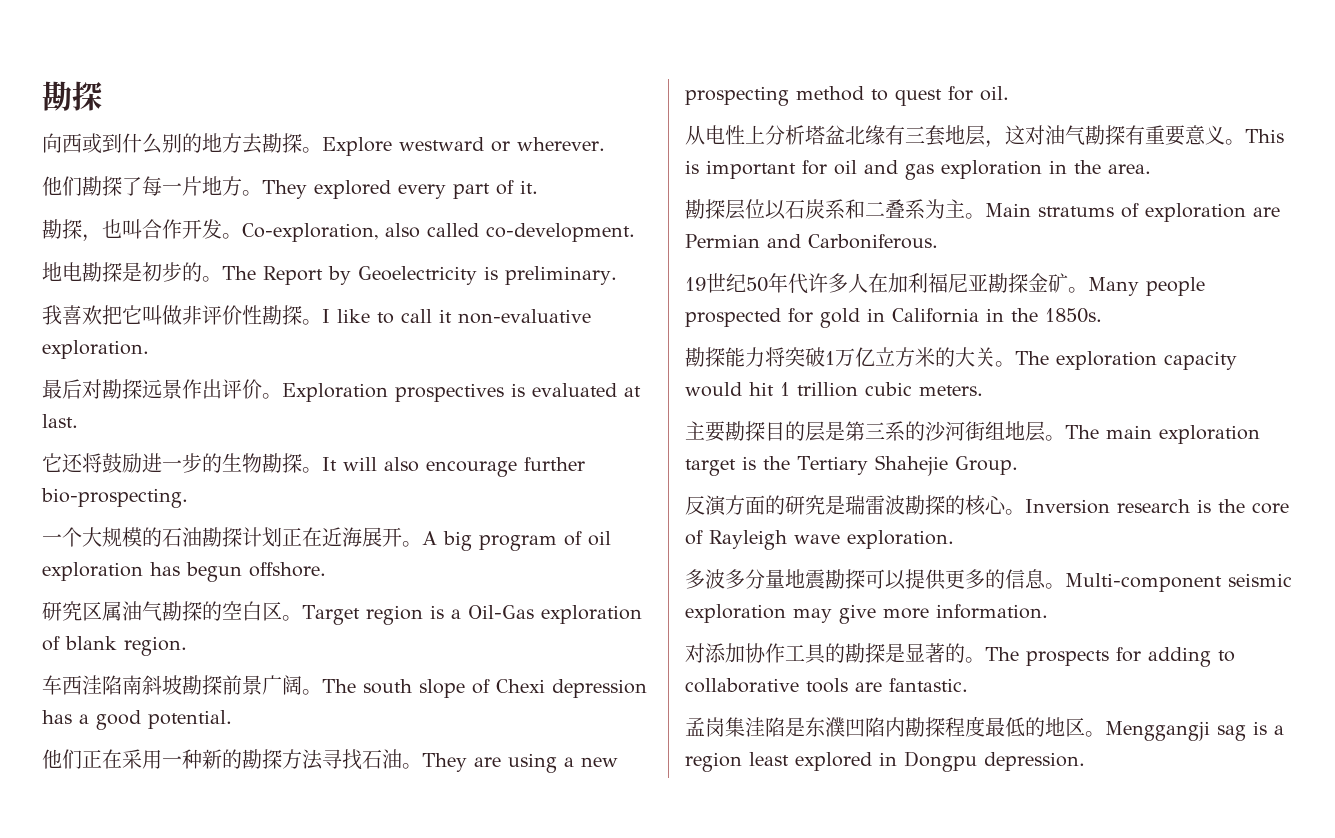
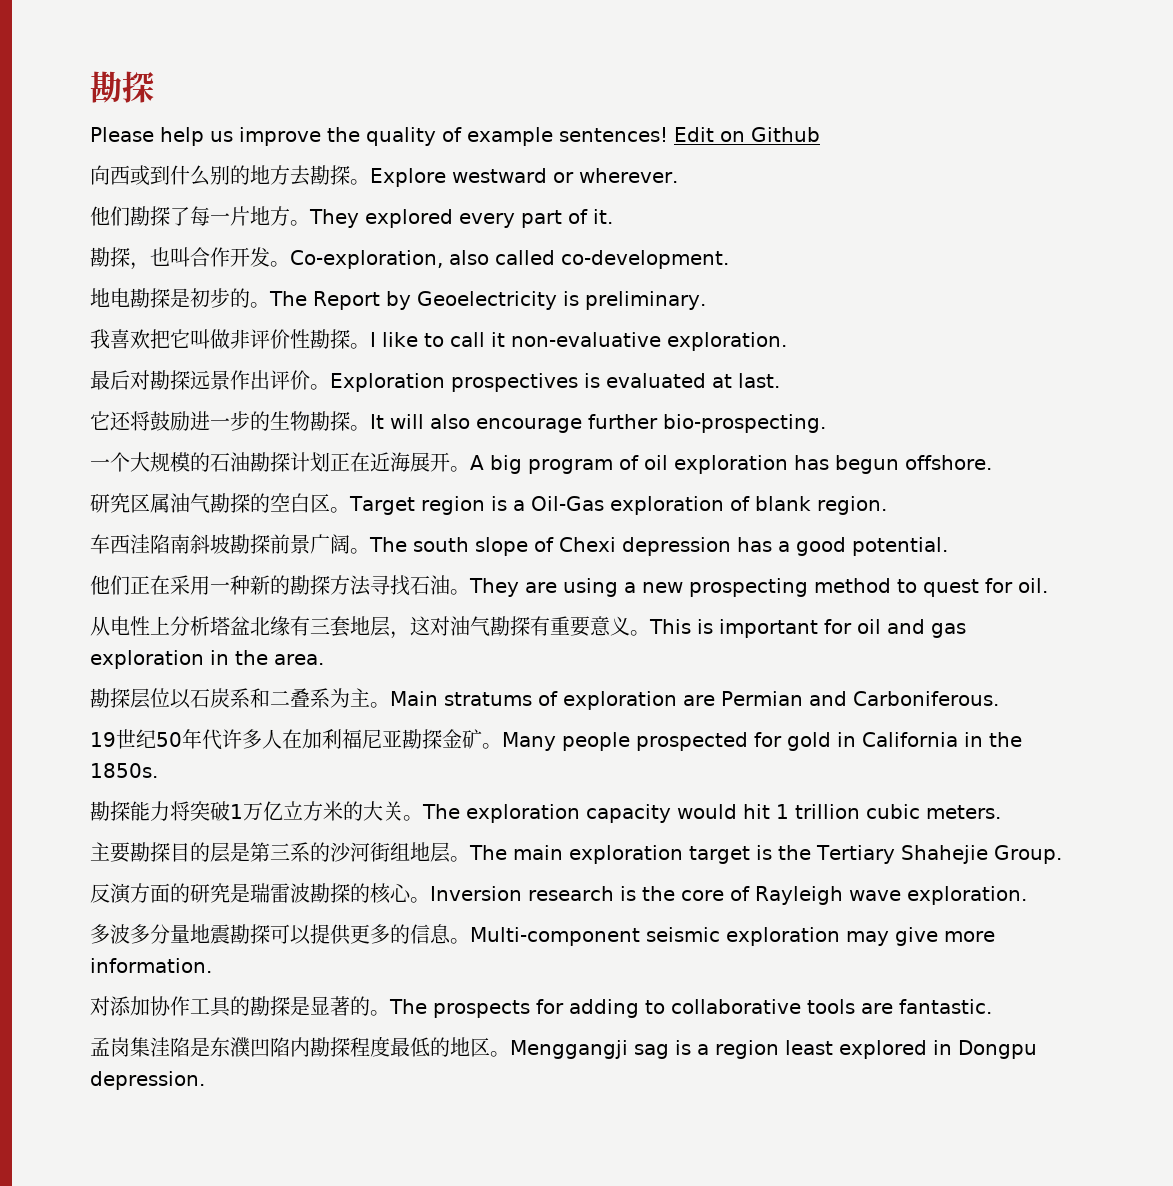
[42,81,102,111] 勘探 -> [90,71,154,103] [90,127,820,146] 勘探 // Please help us improve the quality of example sentences! Edit on Github

